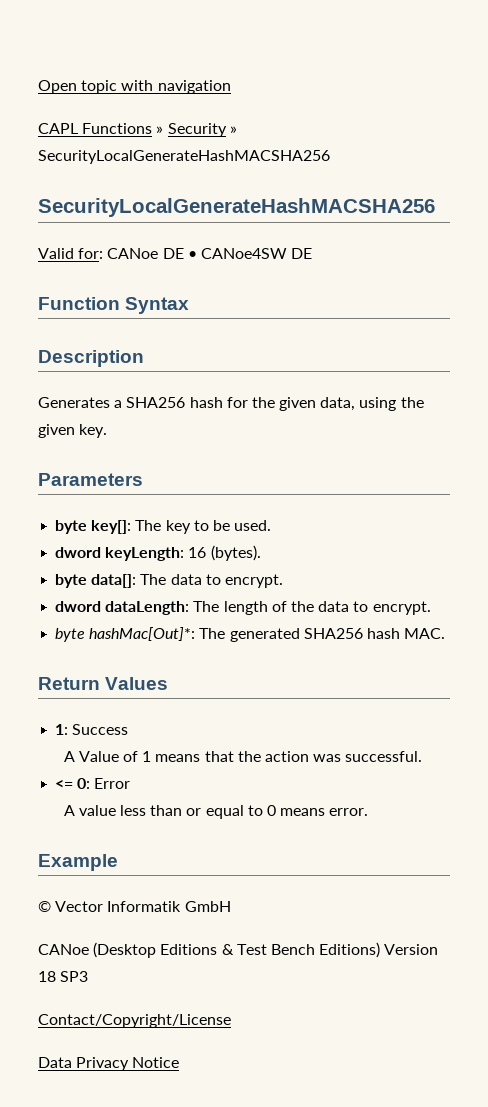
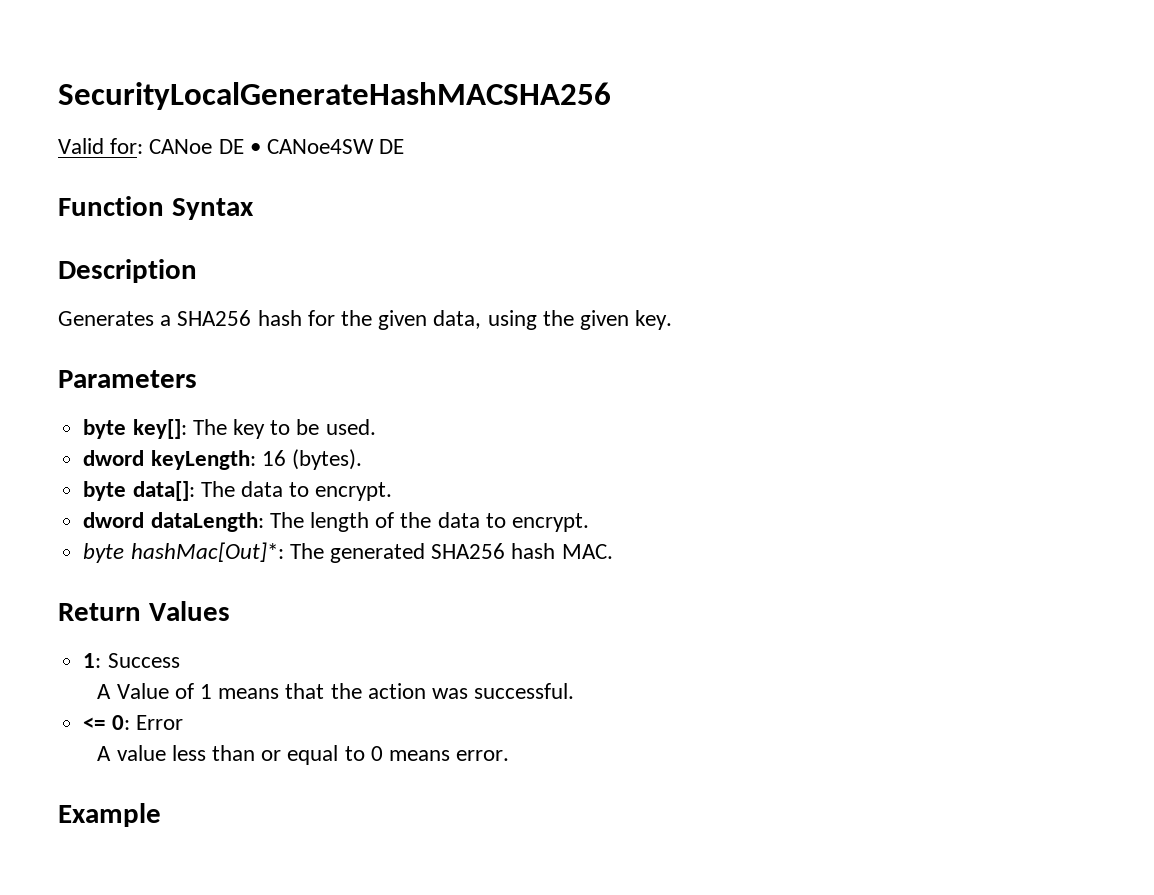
[38,80,231,94] [38,123,237,137] [38,150,330,164] Open topic with navigation // CAPL Functions » Security » SecurityLocalGenerateHashMACSHA256 // -> (58, 96) none
[38,901,231,912] [38,942,439,958] [38,971,89,982] [38,1014,231,1028] [38,1057,180,1071] // © Vector Informatik GmbH // CANoe (Desktop Editions & Test Bench Editions) Version 18 SP3 // Contact/Copyright/License // Data Privacy Notice -> (161, 815) none

